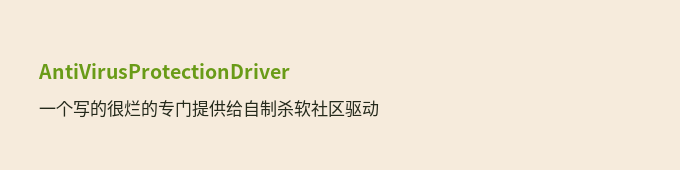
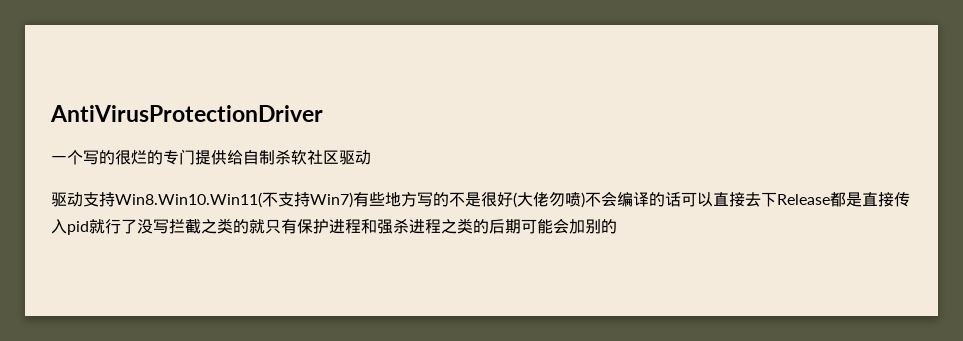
(379, 108) none -> [51,191,910,208] [51,218,617,235] // 驱动支持Win8.Win10.Win11(不支持Win7)有些地方写的不是很好(大佬勿喷)不会编译的话可以直接去下Release都是直接传入pid就行了没写拦截之类的就只有保护进程和强杀进程之类的后期可能会加别的

